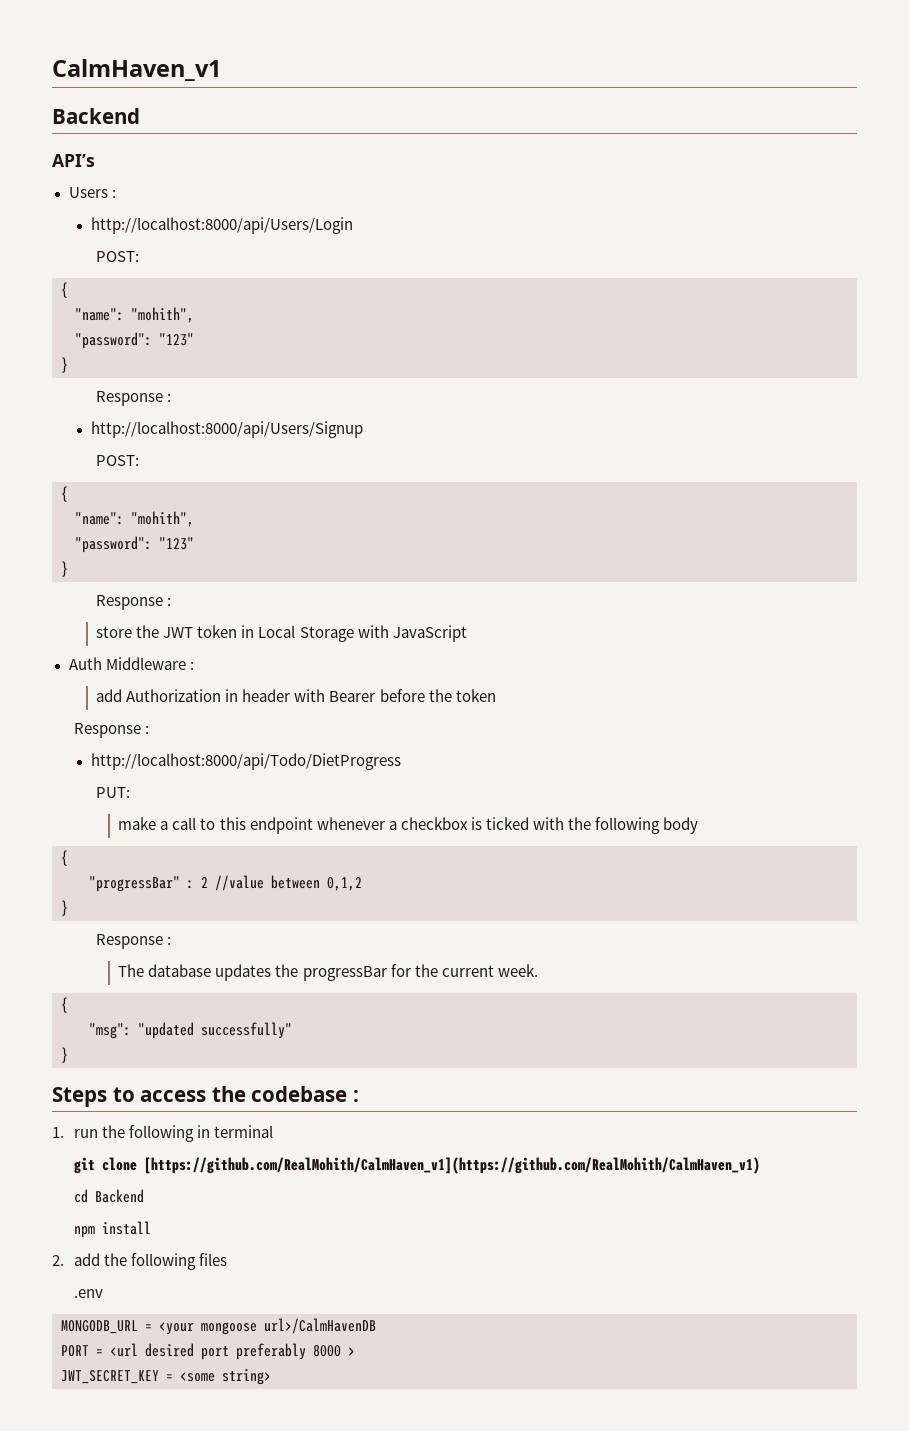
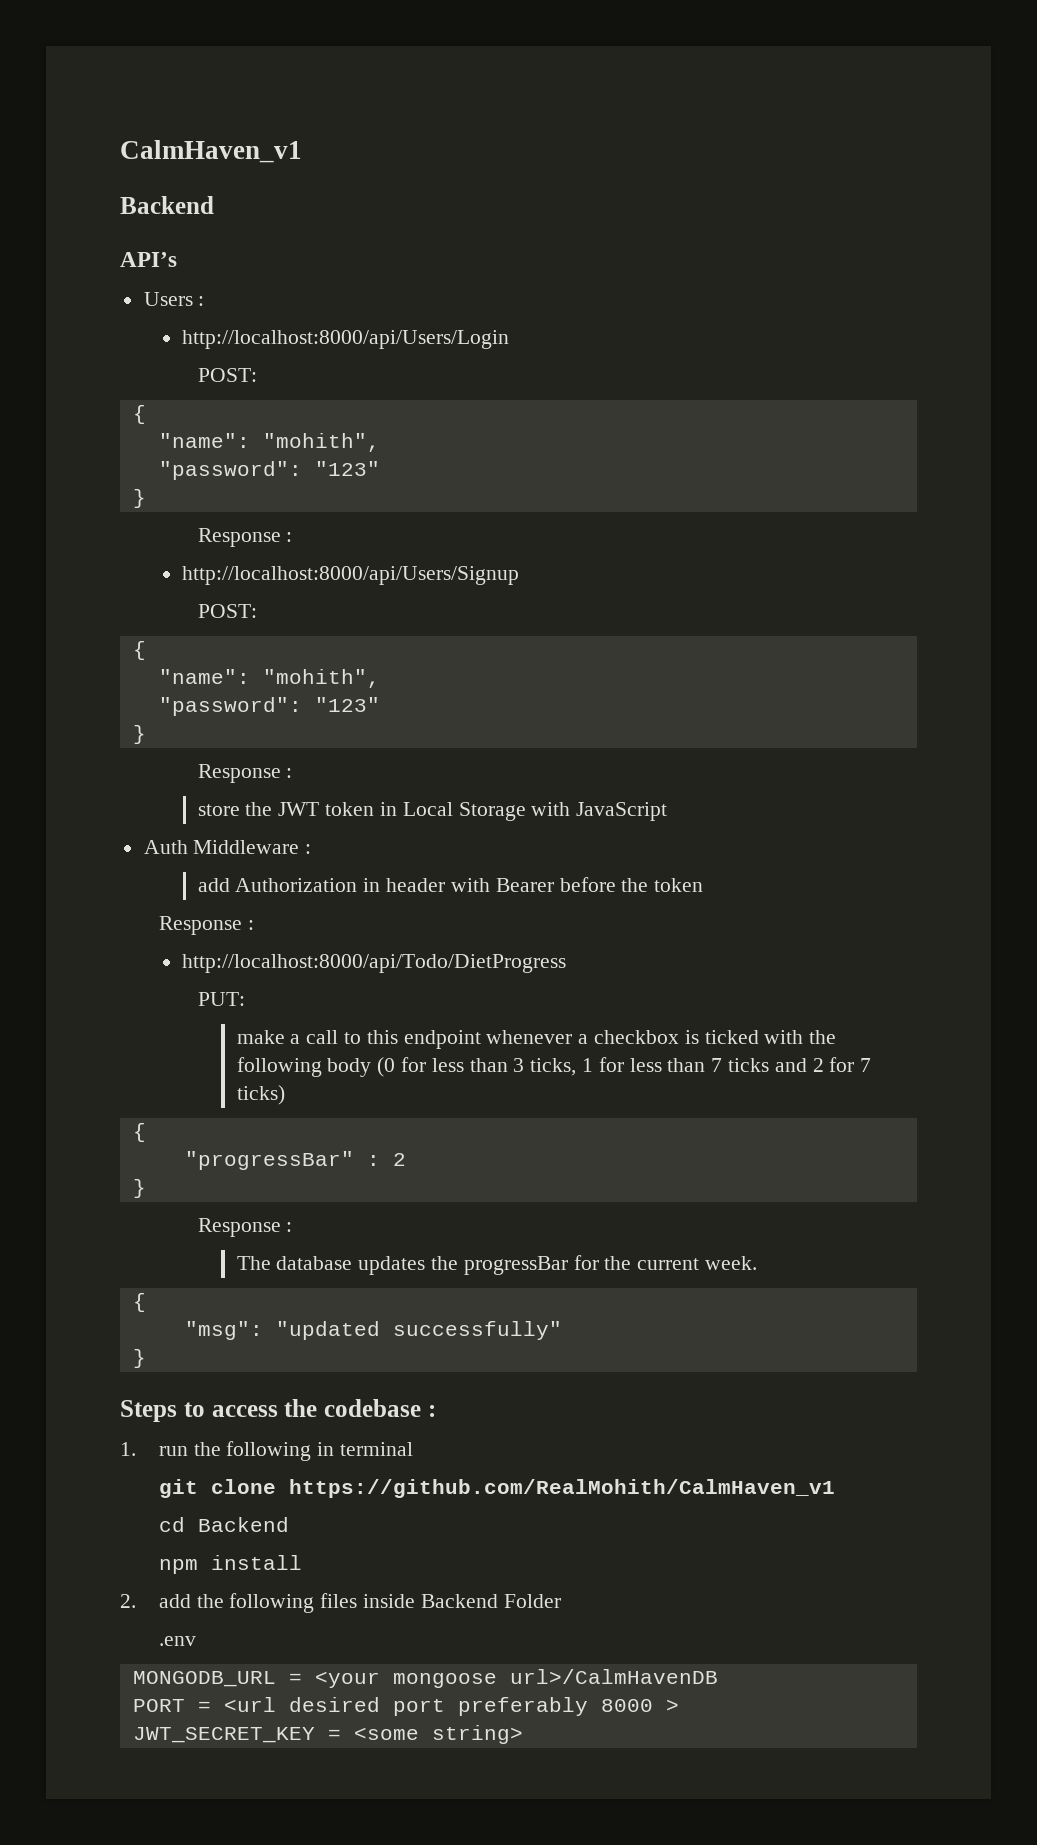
(698, 825) none -> [377,1057,872,1077] [236,1085,285,1105] (0 for less than 3 ticks, 1 for less than 7 ticks and 2 for 7 ticks)
[215,875,362,891] //value between 0,1,2 -> (406, 1159) none
[144,1157,761,1174] [https://github.com/RealMohith/CalmHaven_v1](https://github.com/RealMohith/CalmHaven_v1) -> [288,1479,835,1498] https://github.com/RealMohith/CalmHaven_v1
(228, 1259) none -> [363,1594,561,1608] inside Backend Folder

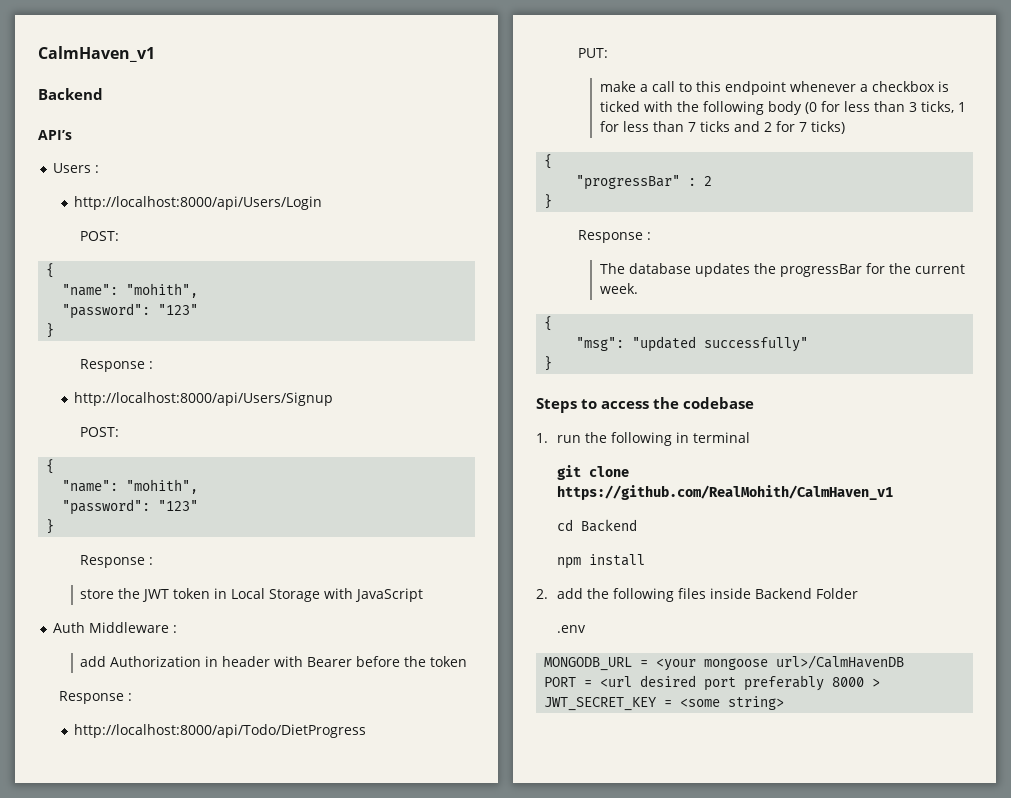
[427,1405,436,1417] : -> (755, 403) none

